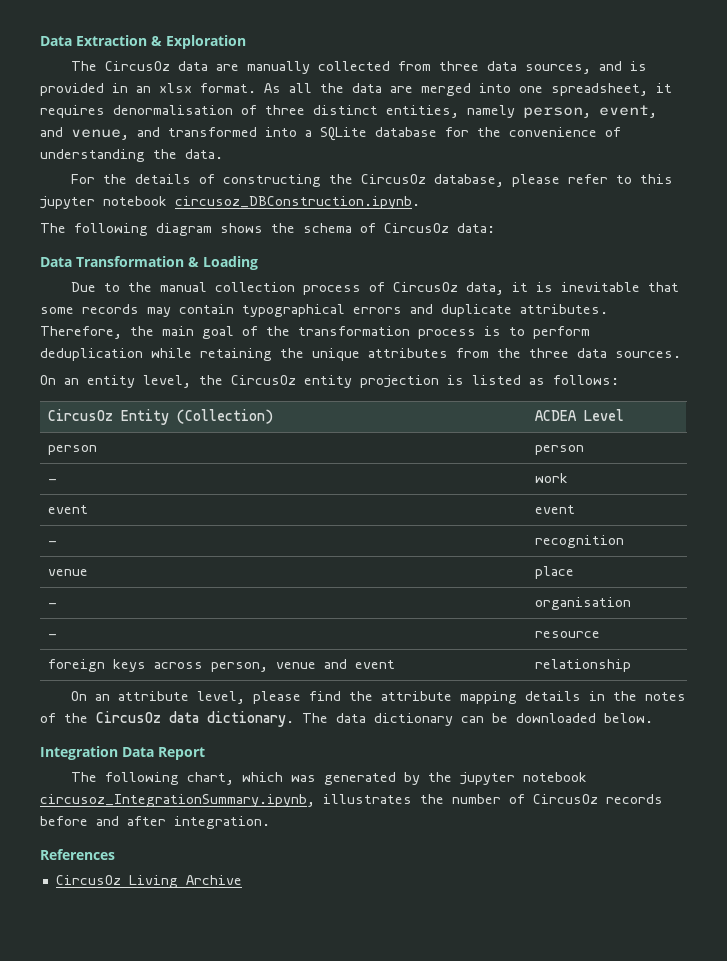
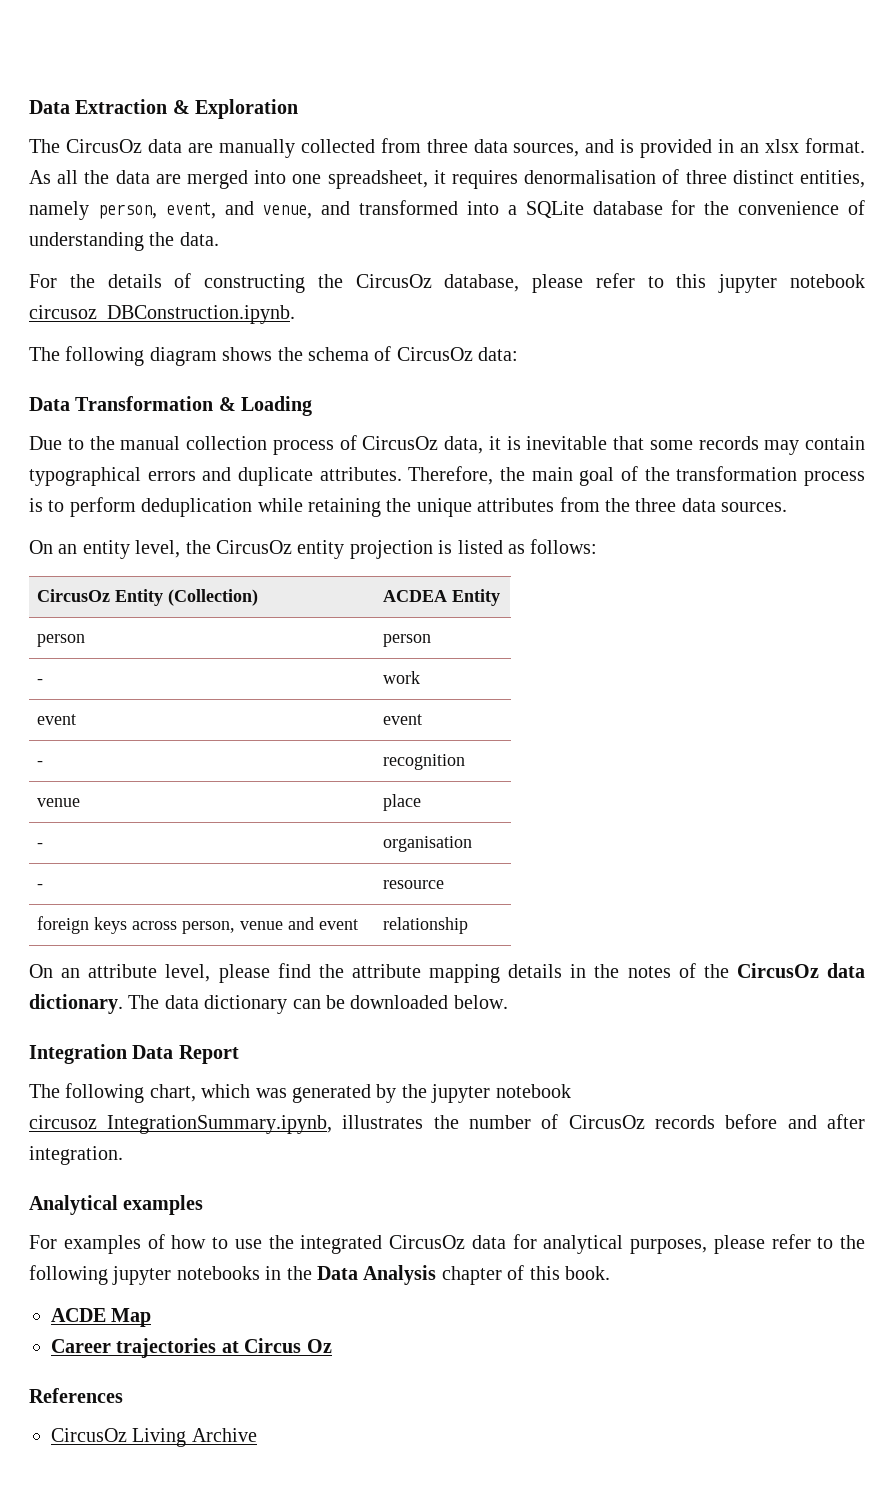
[583,409,624,421] Level -> [452,589,501,606] Entity
(270, 822) none -> [29,1195,204,1215] [29,1234,865,1254] [29,1265,610,1285] [51,1308,152,1327] [51,1338,332,1358] // Analytical examples // For examples of how to use the integrated CircusOz data for analytical purposes, please refer to the following jupyter notebooks in the Data Analysis chapter of this book. // ACDE Map // Career trajectories at Circus Oz

